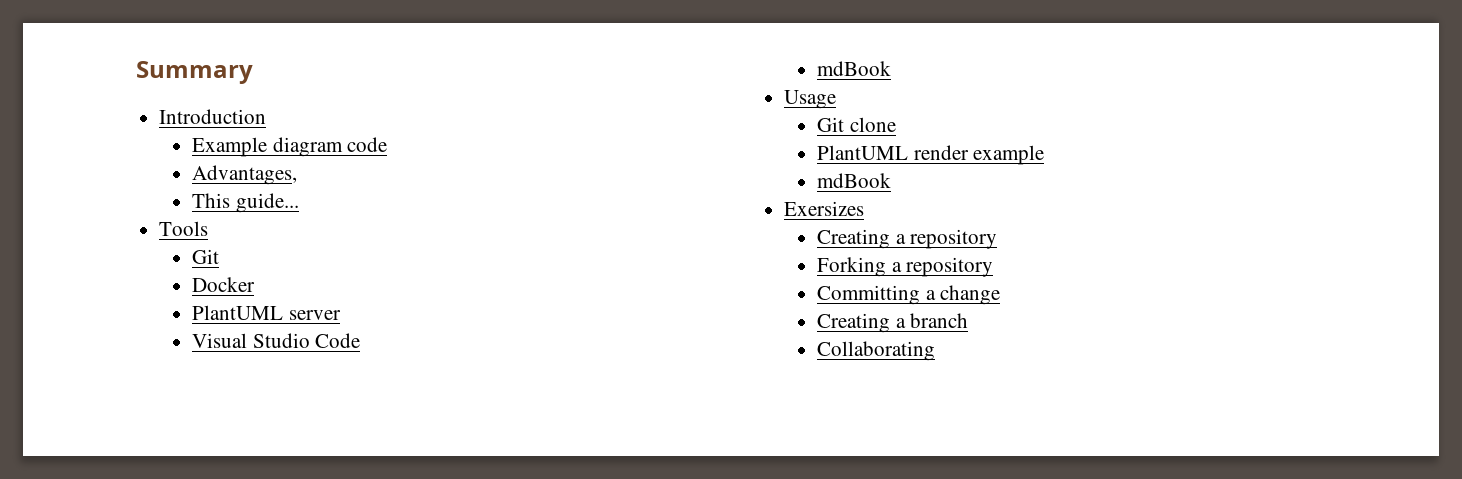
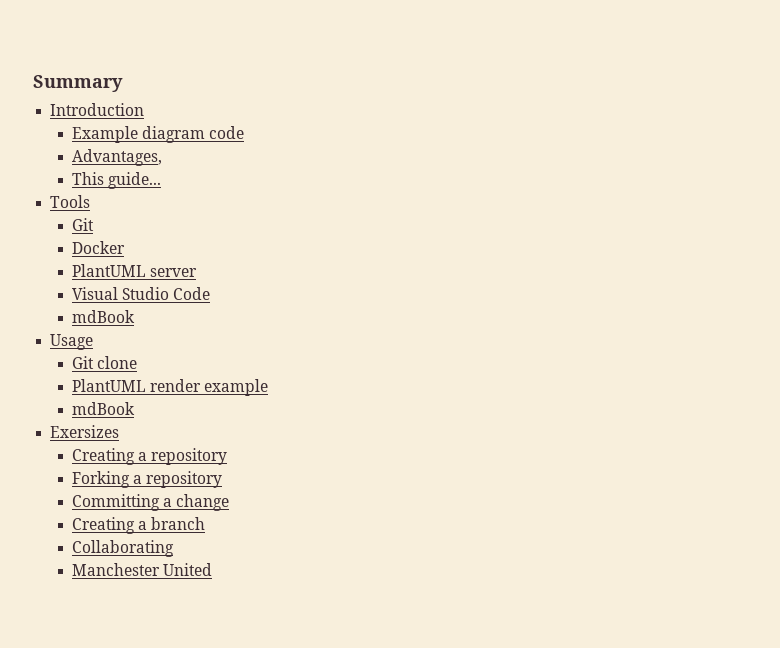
(935, 351) none -> [71,563,213,576] // Manchester United

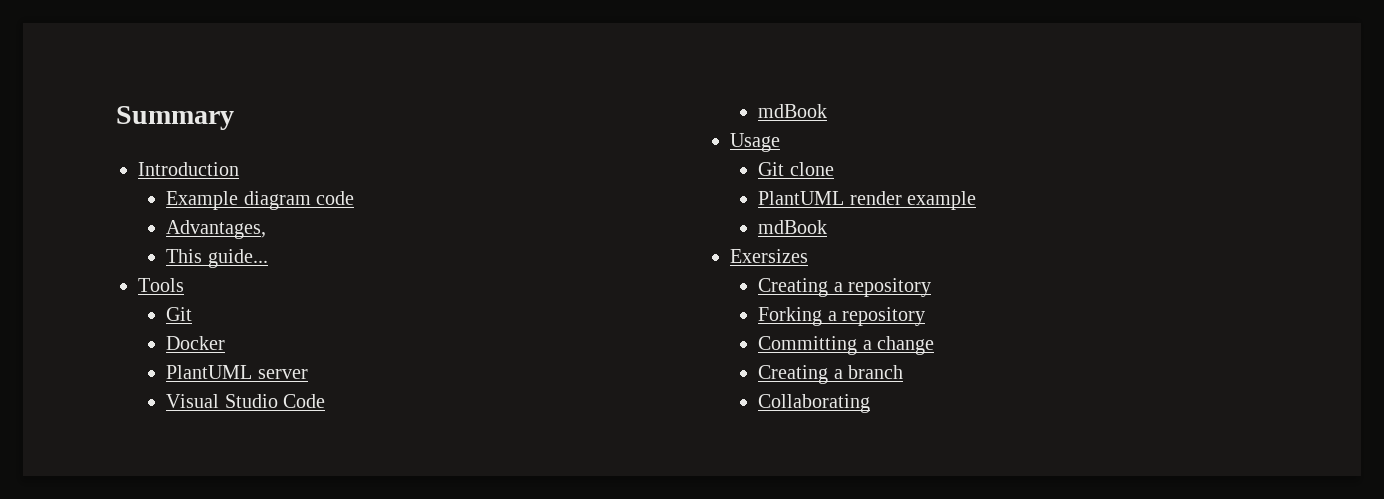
[71,563,213,576] // Manchester United -> (871, 403) none

